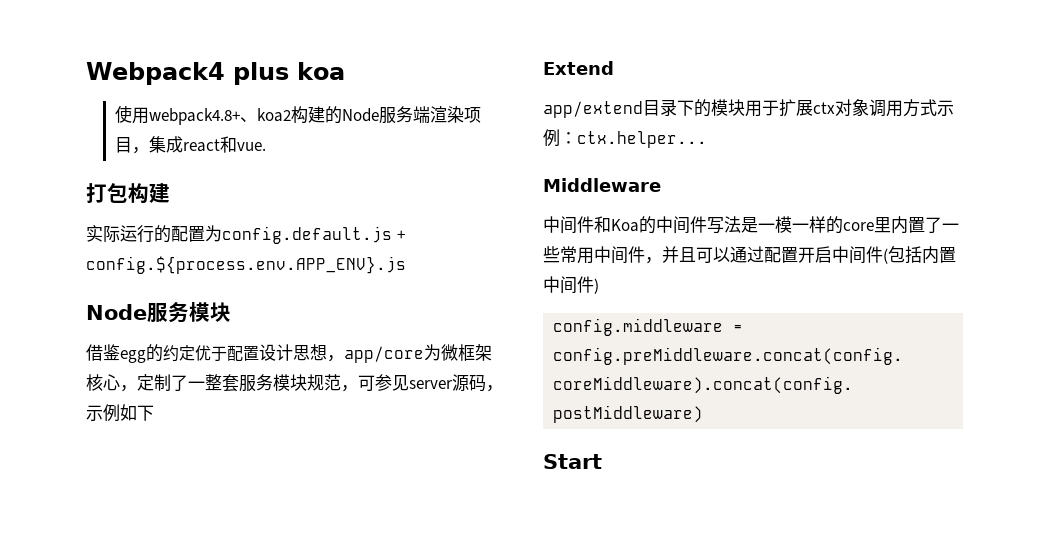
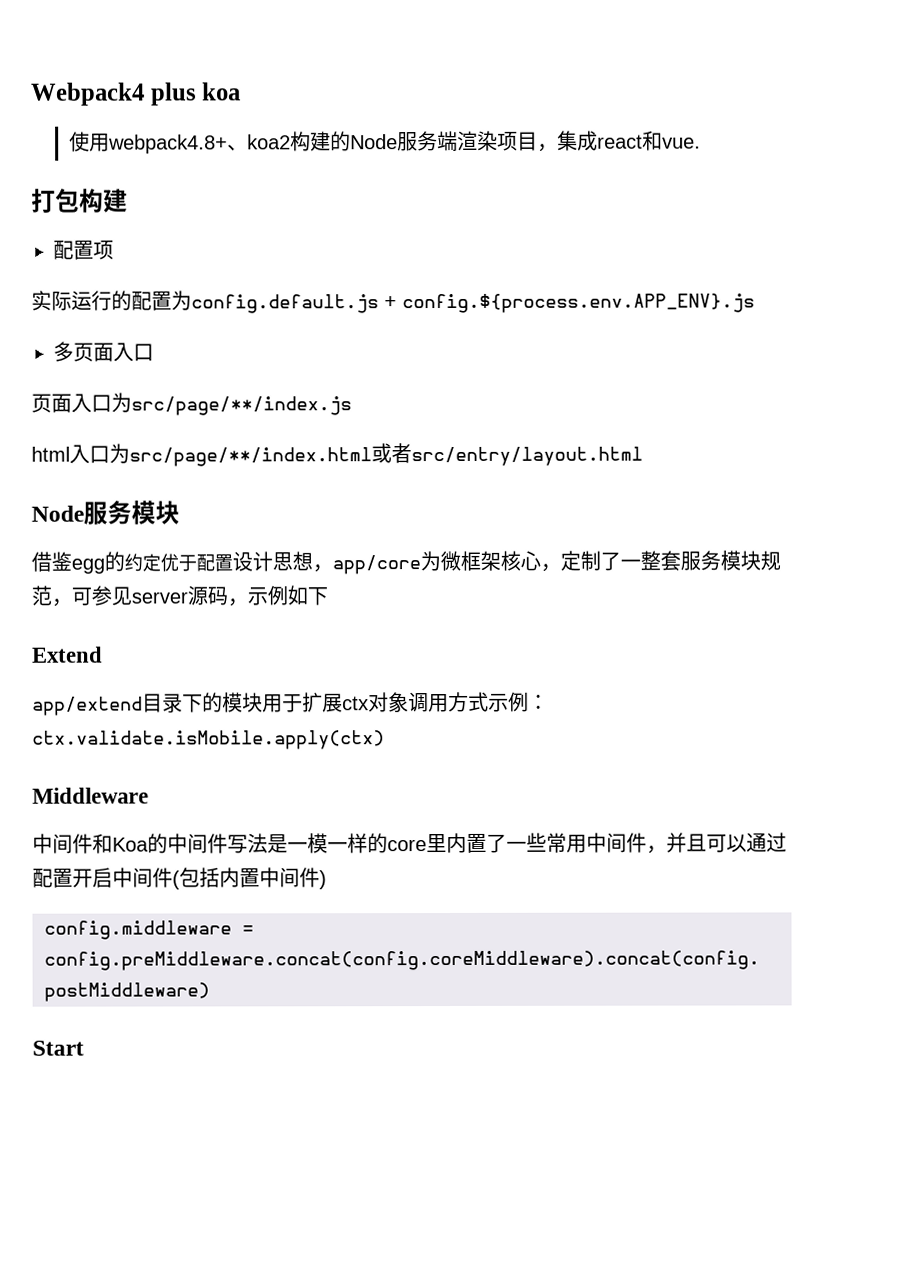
(170, 193) none -> [53,240,114,260] // 配置项
(406, 265) none -> [53,341,154,362] [31,392,352,416] [31,443,643,467] // 多页面入口 // 页面入口为src/page/**/index.js // html入口为src/page/**/index.html或者src/entry/layout.html
[577,131,707,148] ctx.helper... -> [32,730,385,750] ctx.validate.isMobile.apply(ctx)

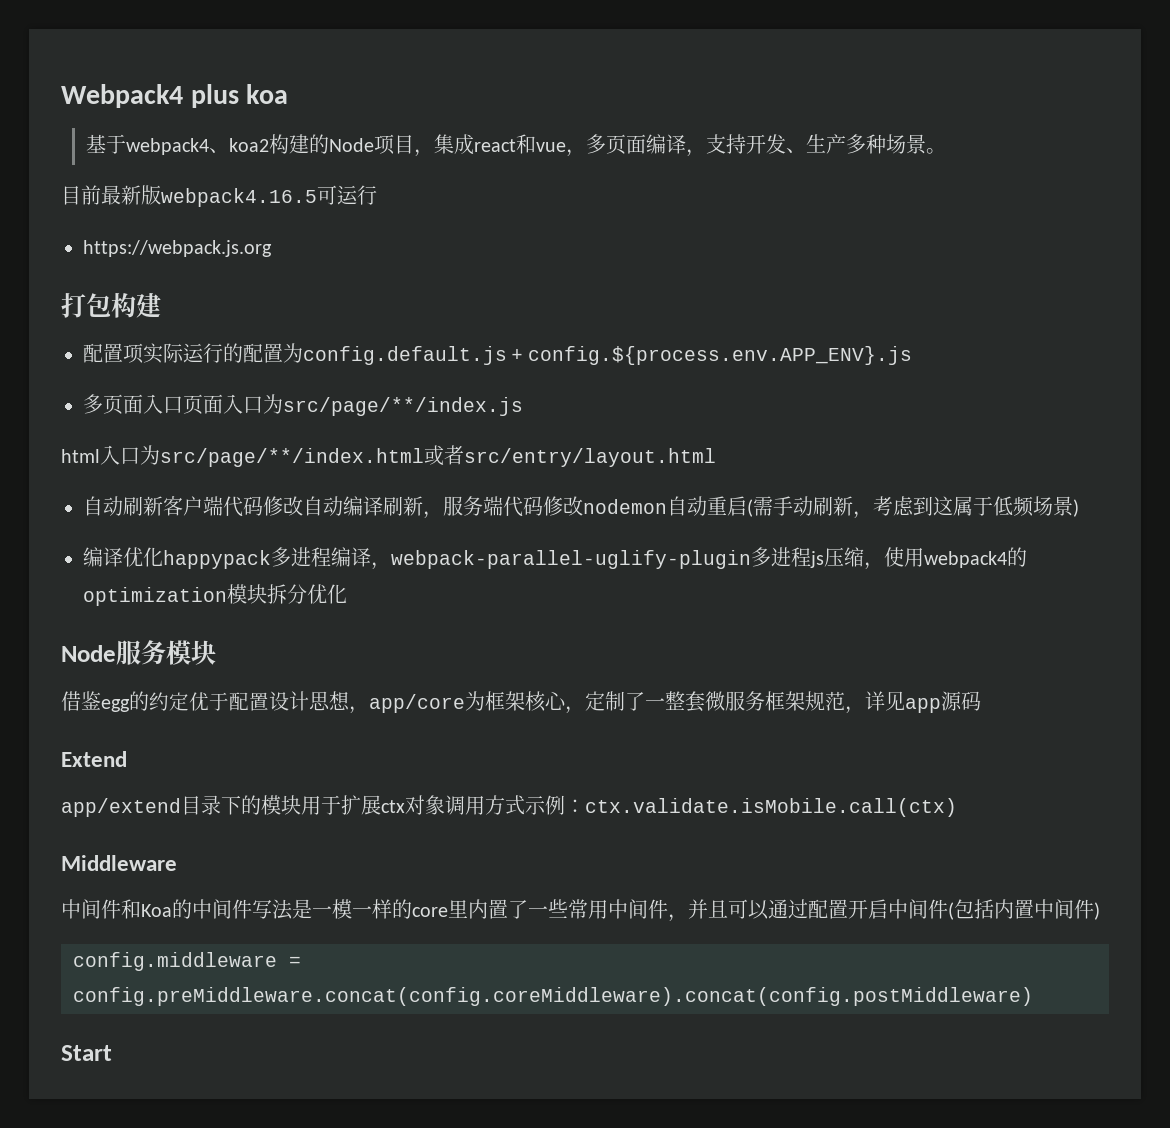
[69,131,229,154] 使用webpack4.8+ -> [85,134,209,155] 基于webpack4
[397,130,499,152] 服务端渲染 -> (374, 145) none
[662,137,702,149] vue. -> [535,134,946,157] [61,185,377,207] [83,240,272,257] vue，多页面编译，支持开发、生产多种场景。 // 目前最新版webpack4.16.5可运行 // https://webpack.js.org
(114, 250) // -> (144, 353) none
(154, 352) // -> (183, 405) none
(643, 456) none -> [83,496,1079,519] [83,547,1027,570] [83,584,347,606] // 自动刷新客户端代码修改自动编译刷新，服务端代码修改nodemon自动重启(需手动刷新，考虑到这属于低频场景) // 编译优化happypack多进程编译，webpack-parallel-uglify-plugin多进程js压缩，使用webpack4的optimization模块拆分优化
[440,550,461,572] 微 -> (485, 701) none
[680,550,781,571] [31,585,188,607] 服务模块规范，可参见server -> [705,691,941,714] 微服务框架规范，详见app
[227,585,328,607] ，示例如下 -> (981, 701) none
[32,730,385,750] ctx.validate.isMobile.apply(ctx) -> [585,798,957,817] ctx.validate.isMobile.call(ctx)

